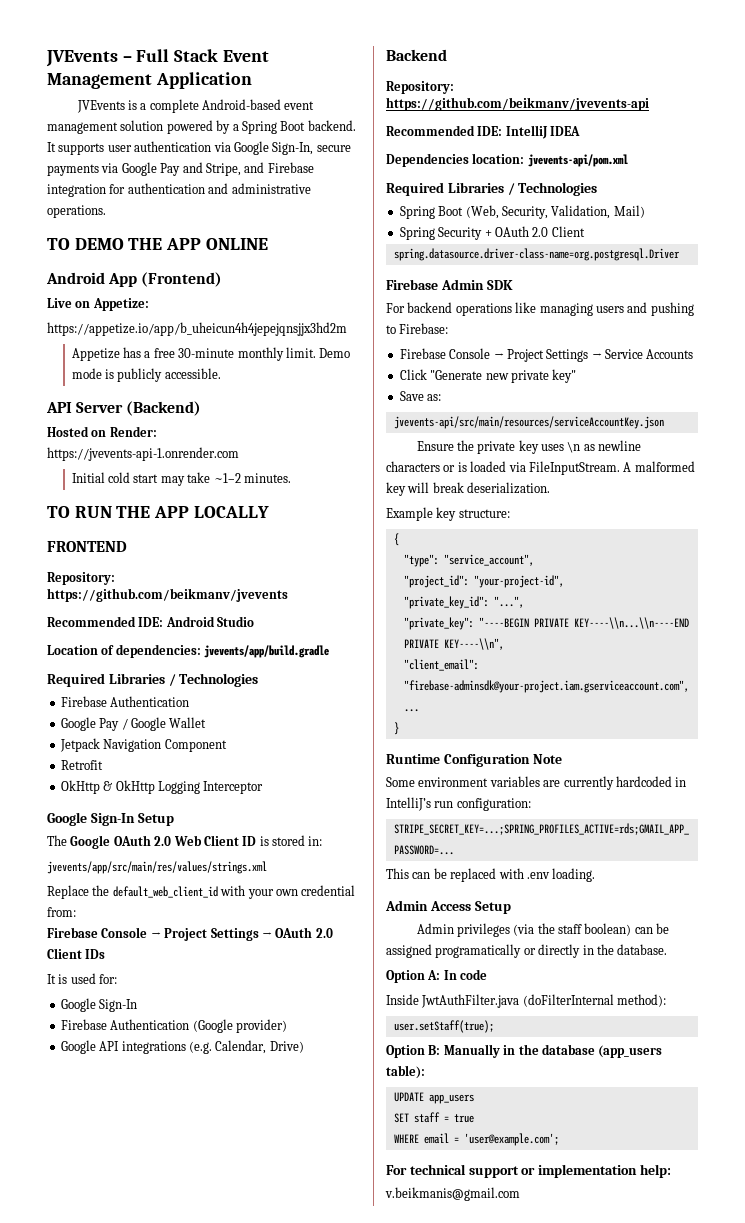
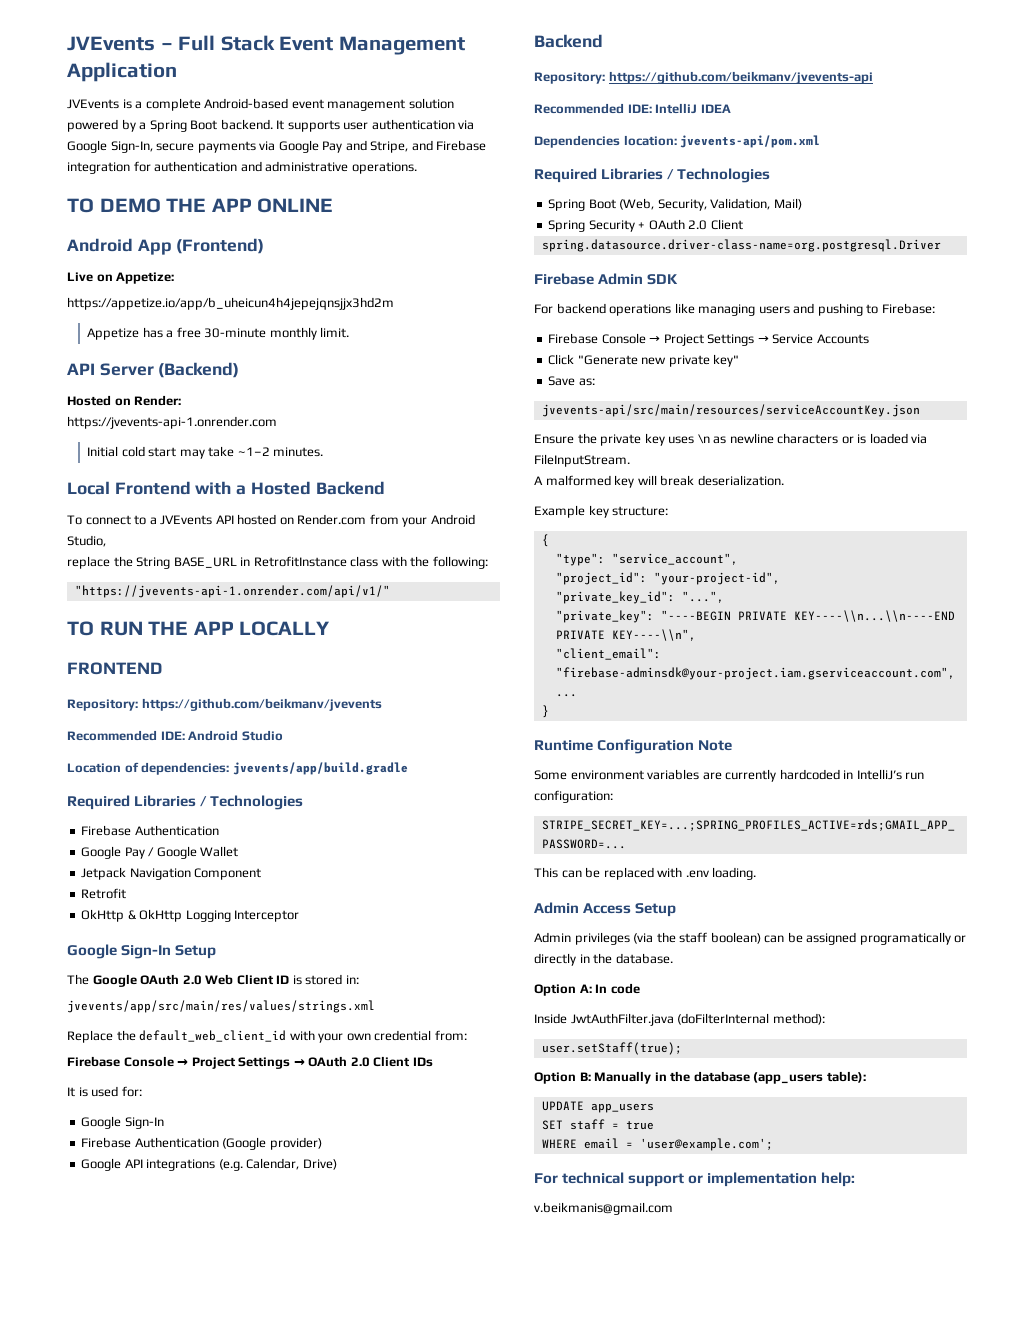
[319,348,351,358] [71,368,221,382] Demo mode is publicly accessible. -> (350, 332) none
(291, 478) none -> [67,481,385,495] [67,514,475,527] [67,535,106,547] [67,556,488,569] [74,585,390,598] // Local Frontend with a Hosted Backend // To connect to a JVEvents API hosted on Render.com from your Android Studio, // replace the String BASE_URL in RetrofitInstance class with the following: // "https://jvevents-api-1.onrender.com/api/v1/"
(620, 468) none -> (630, 460) //

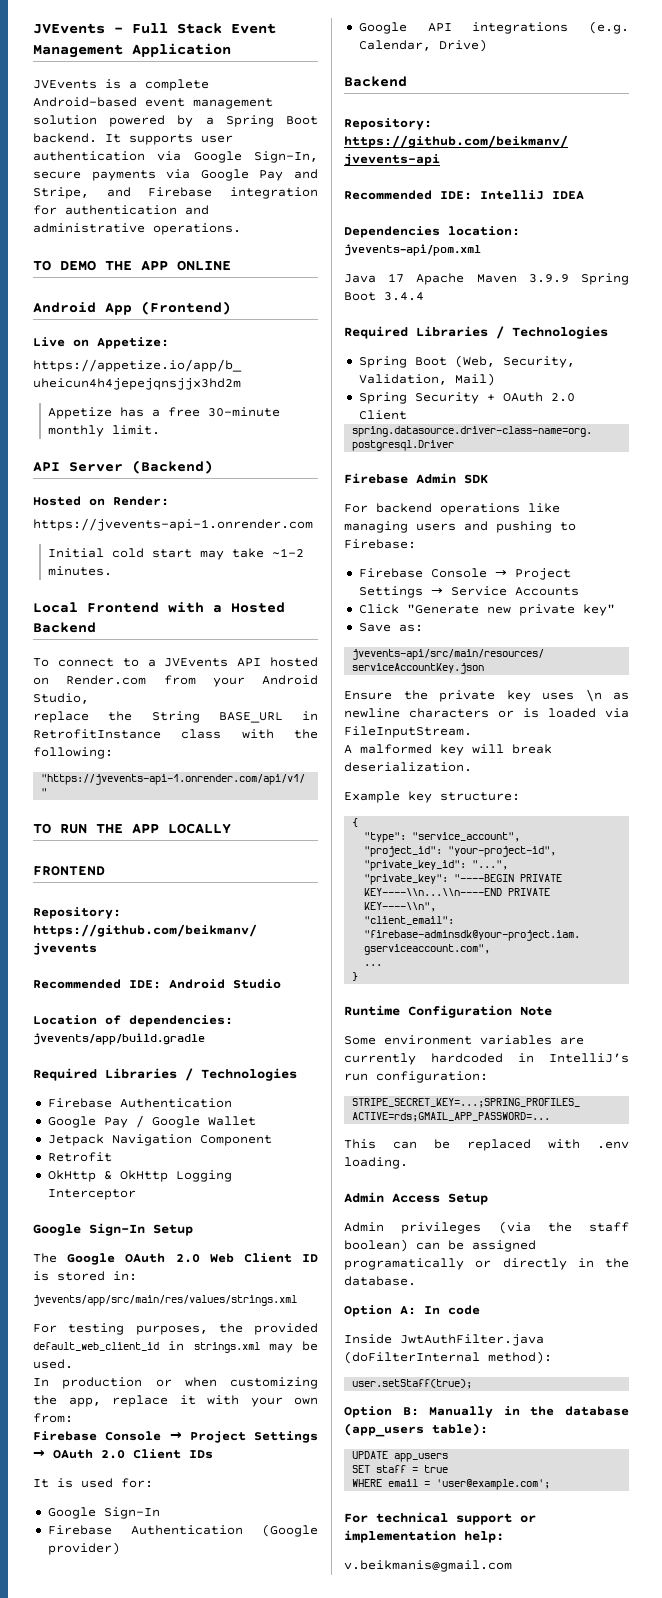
[67,1030,287,1043] Replace the default_web_client_id -> [33,1323,318,1335] [33,1341,318,1353] [33,1359,73,1369] [33,1377,318,1389] [33,1395,196,1407] For testing purposes, the provided default_web_client_id in strings.xml may be used. // In production or when customizing the app, replace it
[374,1030,432,1041] credential -> (318, 1401) none
(821, 141) none -> [344,273,629,285] [344,292,424,301] // Java 17 Apache Maven 3.9.9 Spring Boot 3.4.4

